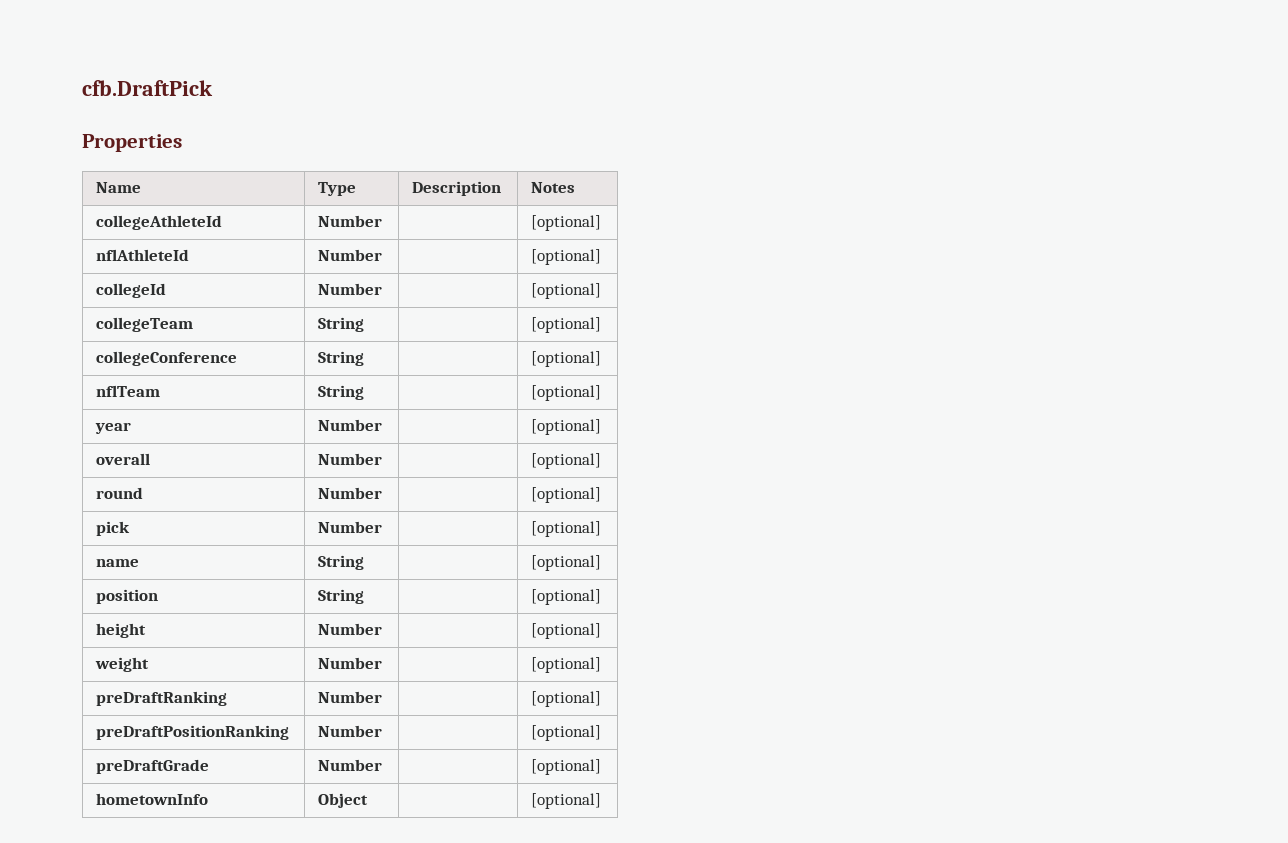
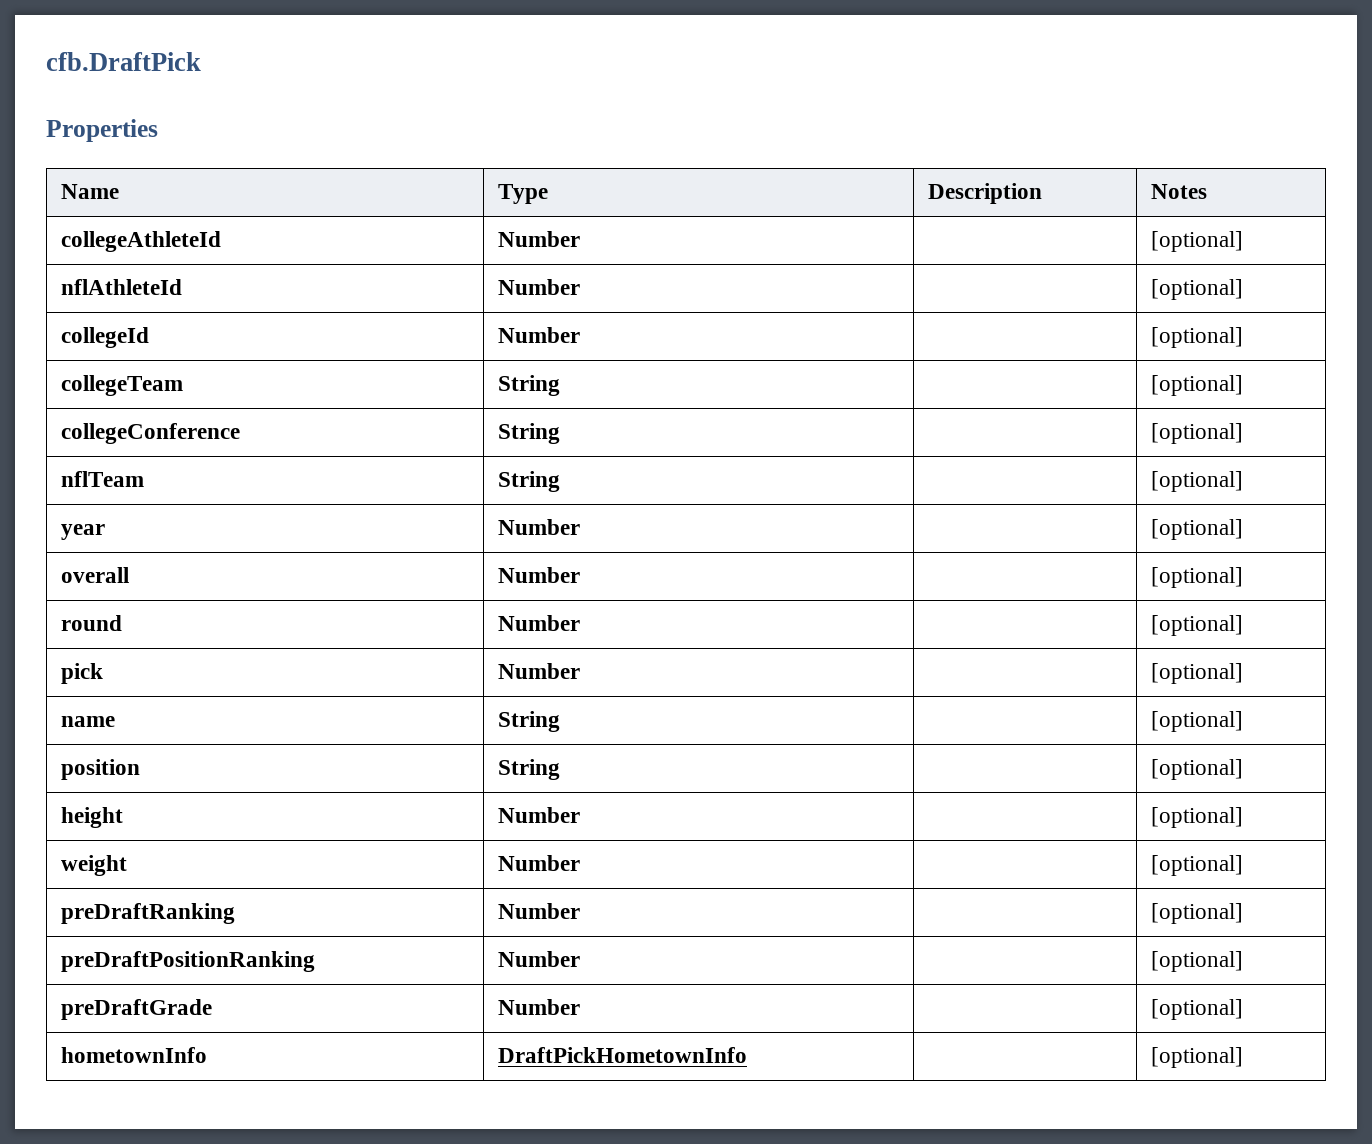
[318,793,369,808] Object -> [497,1047,747,1063] DraftPickHometownInfo

